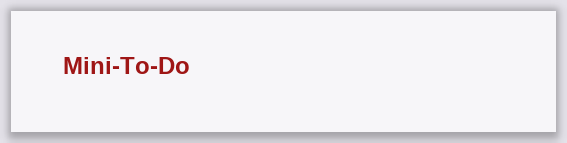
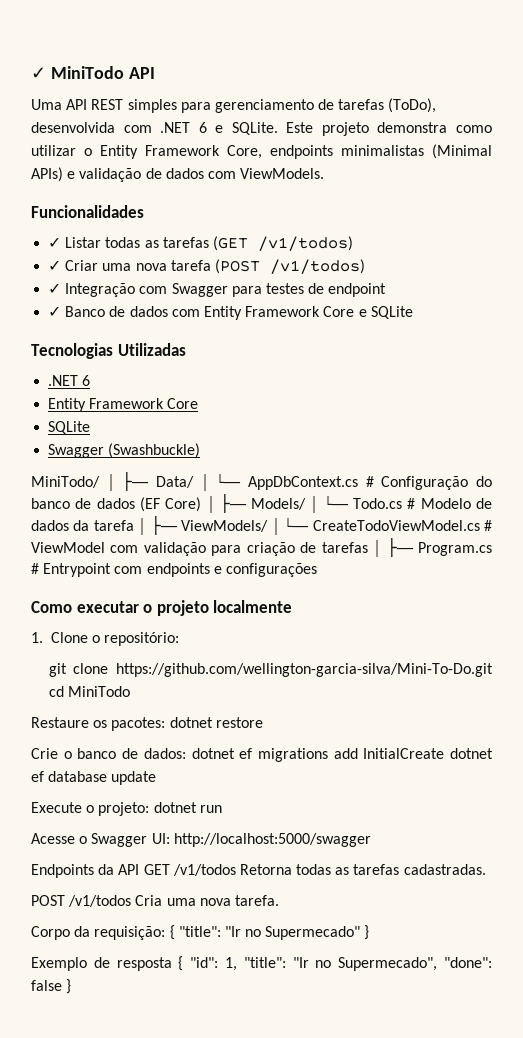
[63,57,190,74] Mini-To-Do -> [31,66,155,79] [31,98,437,113] [31,122,492,136] [31,144,492,159] [31,167,325,182] [31,205,144,218] [48,236,353,251] [48,259,365,274] [48,283,387,297] [48,306,413,320] [31,343,186,359] [48,375,91,386] [48,398,199,412] [48,421,91,434] [48,443,201,458] [31,471,492,491] [31,493,492,513] [31,515,493,535] [31,537,493,557] [31,563,317,577] [31,600,293,616] [31,632,180,646] [48,663,493,677] [48,686,130,697] [31,717,263,731] [31,748,493,762] [31,771,157,785] [31,802,222,816] [31,833,371,847] [31,864,486,878] [31,895,279,907] [31,925,370,940] [31,956,493,971] [31,979,72,994] ✓ MiniTodo API // Uma API REST simples para gerenciamento de tarefas (ToDo), desenvolvida com .NET 6 e SQLite. Este projeto demonstra como utilizar o Entity Framework Core, endpoints minimalistas (Minimal APIs) e validação de dados com ViewModels. // Funcionalidades // ✓ Listar todas as tarefas (GET /v1/todos) // ✓ Criar uma nova tarefa (POST /v1/todos) // ✓ Integração com Swagger para testes de endpoint // ✓ Banco de dados com Entity Framework Core e SQLite // Tecnologias Utilizadas // .NET 6 // Entity Framework Core // SQLite // Swagger (Swashbuckle) // MiniTodo/ │ ├── Data/ │ └── AppDbContext.cs # Configuração do banco de dados (EF Core) │ ├── Models/ │ └── Todo.cs # Modelo de dados da tarefa │ ├── ViewModels/ │ └── CreateTodoViewModel.cs # ViewModel com validação para criação de tarefas │ ├── Program.cs # Entrypoint com endpoints e configurações // Como executar o projeto localmente // 1. Clone o repositório: // git clone https://github.com/wellington-garcia-silva/Mini-To-Do.git cd MiniTodo // Restaure os pacotes: dotnet restore // Crie o banco de dados: dotnet ef migrations add InitialCreate dotnet ef database update // Execute o projeto: dotnet run // Acesse o Swagger UI: http://localhost:5000/swagger // Endpoints da API GET /v1/todos Retorna todas as tarefas cadastradas. // POST /v1/todos Cria uma nova tarefa. // Corpo da requisição: { "title": "Ir no Supermecado" } // Exemplo de resposta { "id": 1, "title": "Ir no Supermecado", "done": false }

